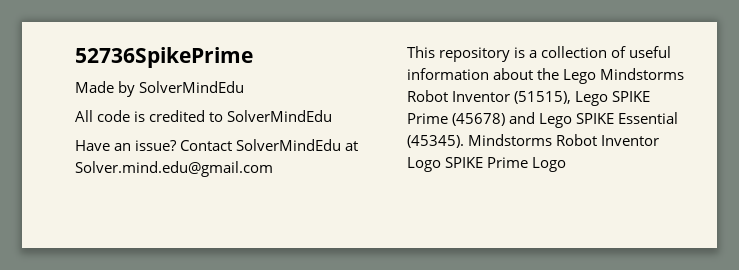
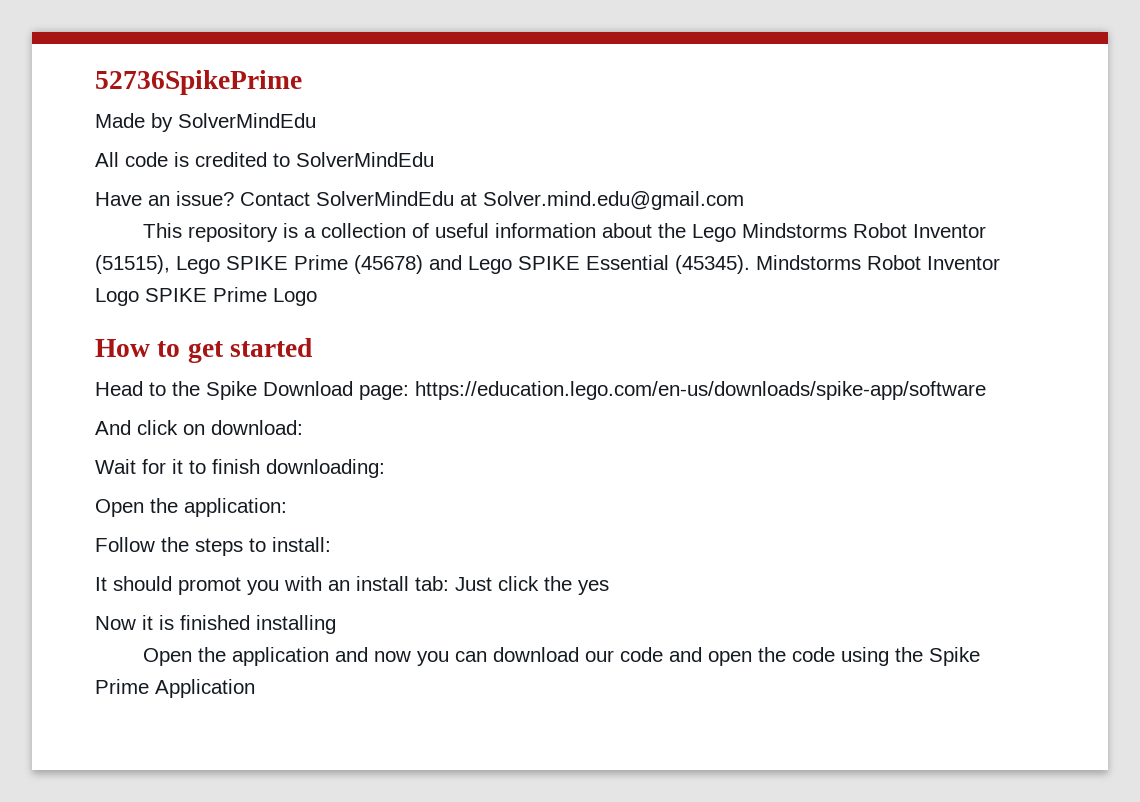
(567, 164) none -> [95,338,313,363] [95,381,986,400] [95,420,303,435] [95,459,385,478] [95,498,287,517] [95,537,331,556] [95,576,609,595] [95,615,336,634] [143,647,981,666] [95,679,255,698] // How to get started // Head to the Spike Download page: https://education.lego.com/en-us/downloads/spike-app/software // And click on download: // Wait for it to finish downloading: // Open the application: // Follow the steps to install: // It should promot you with an install tab: Just click the yes // Now it is finished installing // Open the application and now you can download our code and open the code using the Spike Prime Application

